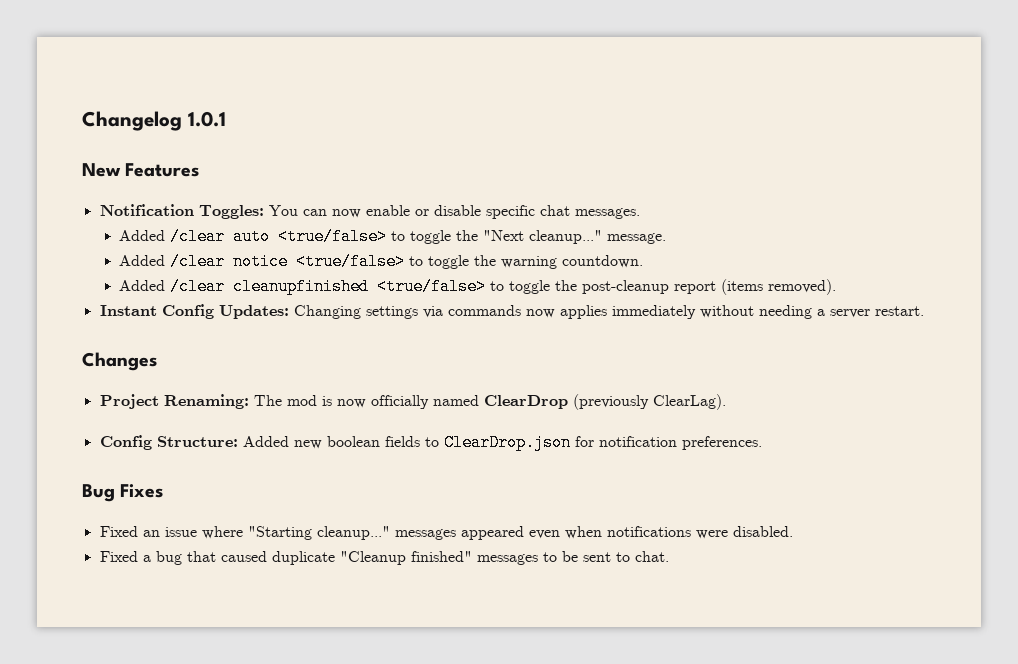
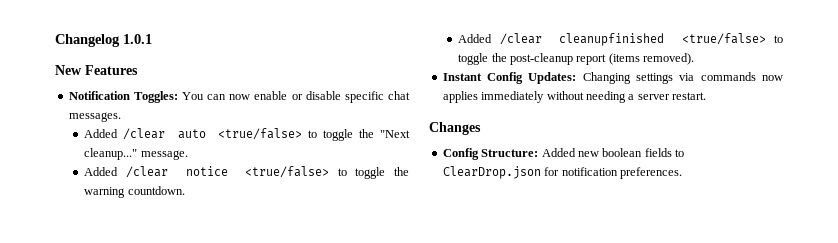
[99,394,726,410] // Project Renaming: The mod is now officially named ClearDrop (previously ClearLag). -> (481, 128) none
[82,484,164,502] [99,526,793,540] [99,551,669,565] // Bug Fixes // Fixed an issue where "Starting cleanup..." messages appeared even when notifications were disabled. // Fixed a bug that caused duplicate "Cleanup finished" messages to be sent to chat. -> (682, 173) none

